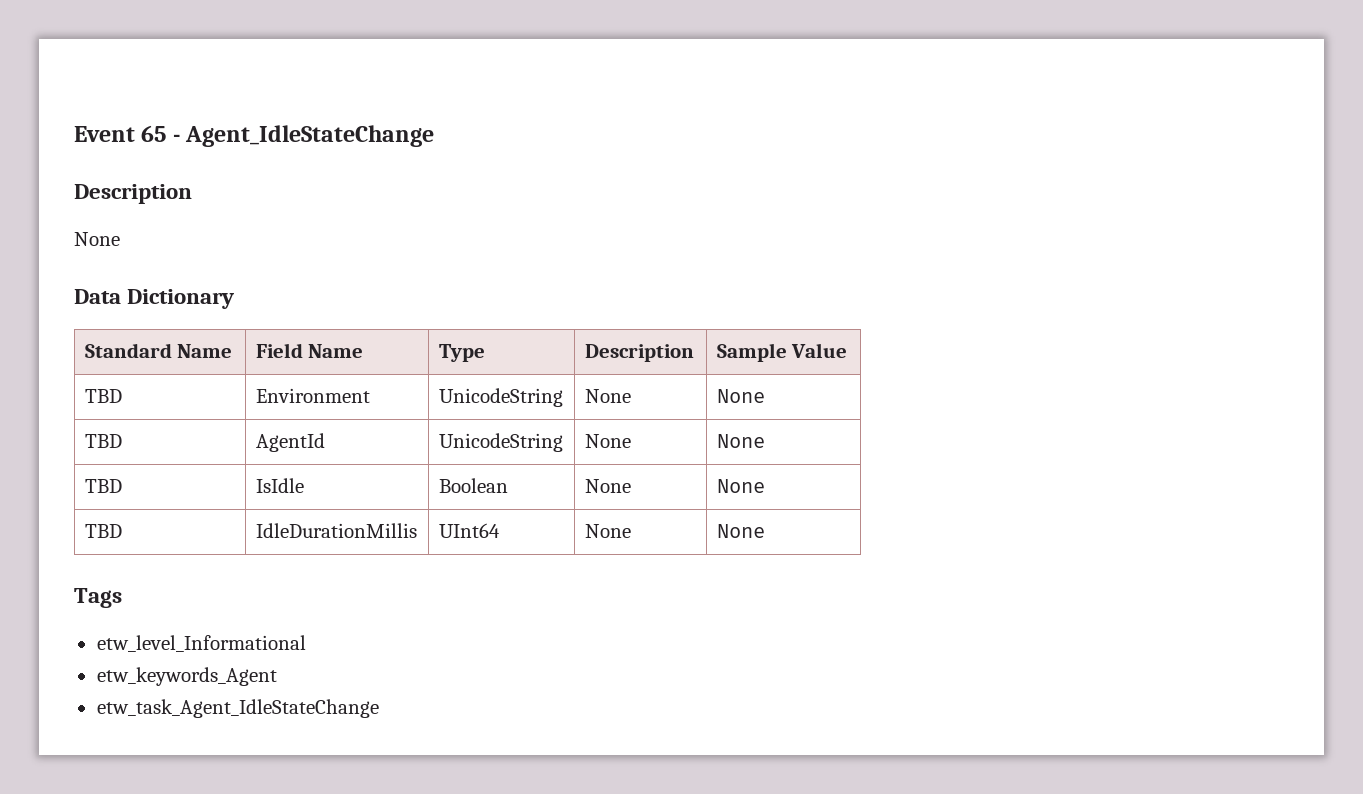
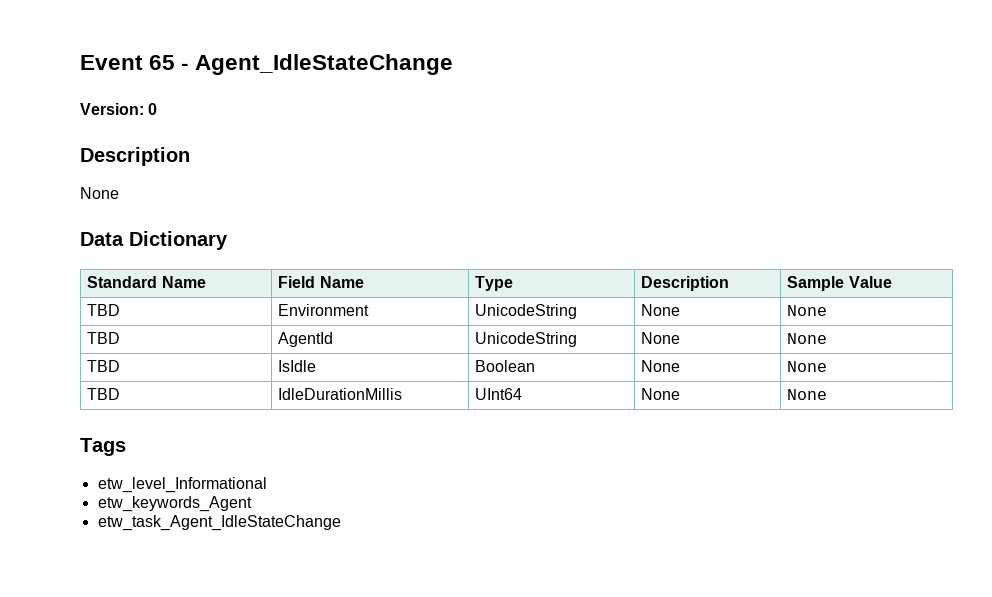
(435, 136) none -> [80,103,158,115] // Version: 0

